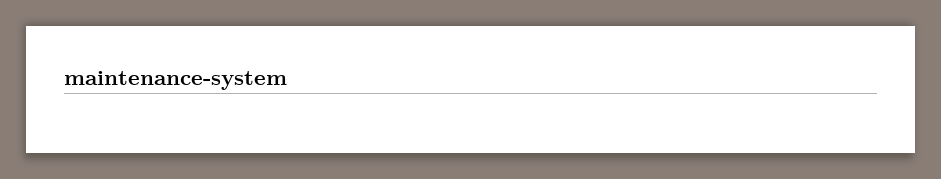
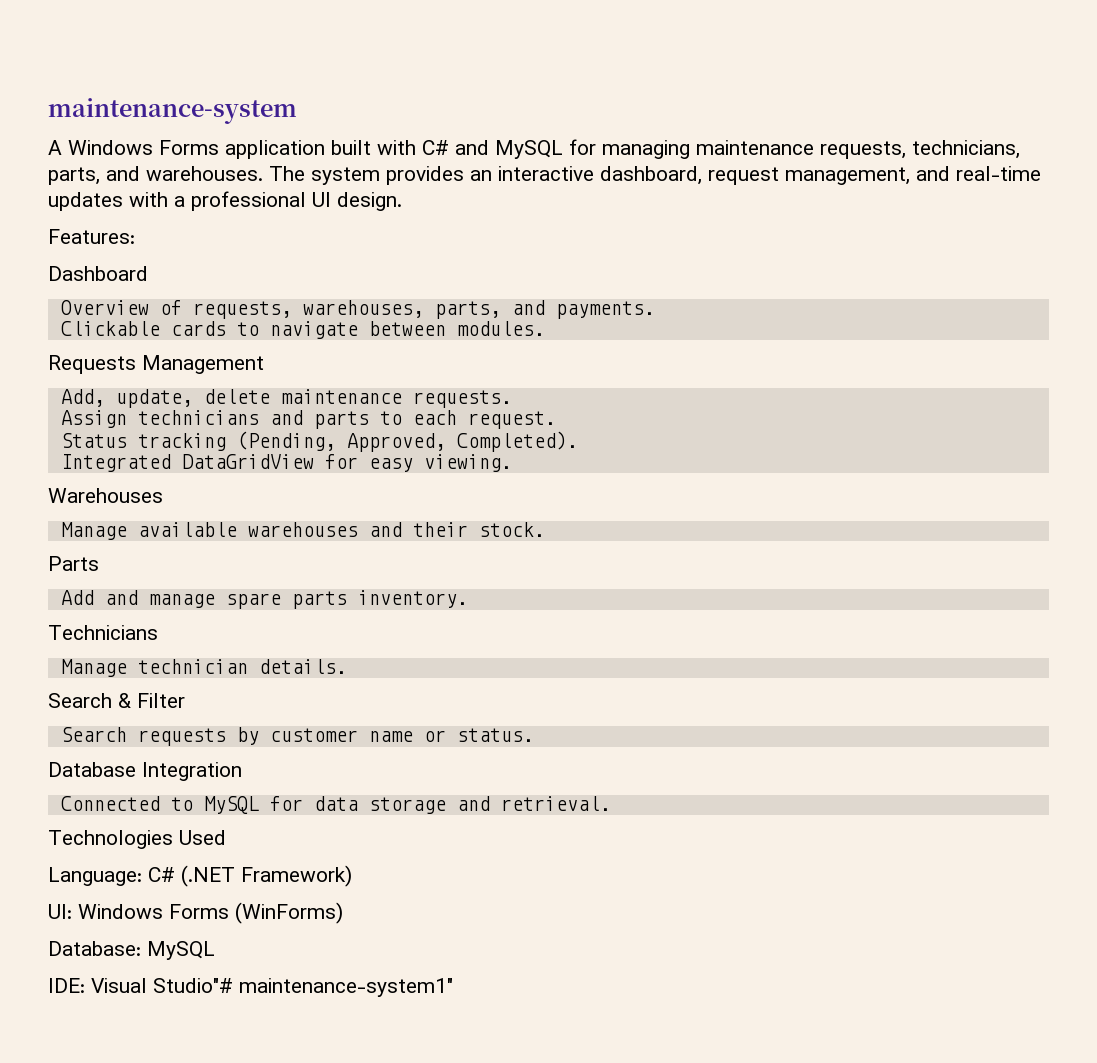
(287, 80) none -> [48,139,1020,159] [48,166,1041,185] [48,191,402,211] [48,229,135,244] [48,266,148,281] [60,300,655,319] [60,321,545,339] [48,355,264,374] [60,389,512,408] [60,410,556,429] [60,431,578,452] [60,454,512,472] [48,488,163,503] [60,522,545,540] [48,556,99,571] [60,590,468,609] [48,625,158,640] [60,659,347,677] [48,693,185,708] [60,727,534,746] [48,762,242,781] [60,796,611,814] [48,830,226,849] [48,865,352,887] [48,902,343,924] [48,941,215,960] [48,978,453,997] // A Windows Forms application built with C# and MySQL for managing maintenance requests, technicians, parts, and warehouses. The system provides an interactive dashboard, request management, and real-time updates with a professional UI design. // Features: // Dashboard // Overview of requests, warehouses, parts, and payments. // Clickable cards to navigate between modules. // Requests Management // Add, update, delete maintenance requests. // Assign technicians and parts to each request. // Status tracking (Pending, Approved, Completed). // Integrated DataGridView for easy viewing. // Warehouses // Manage available warehouses and their stock. // Parts // Add and manage spare parts inventory. // Technicians // Manage technician details. // Search & Filter // Search requests by customer name or status. // Database Integration // Connected to MySQL for data storage and retrieval. // Technologies Used // Language: C# (.NET Framework) // UI: Windows Forms (WinForms) // Database: MySQL // IDE: Visual Studio"# maintenance-system1"

